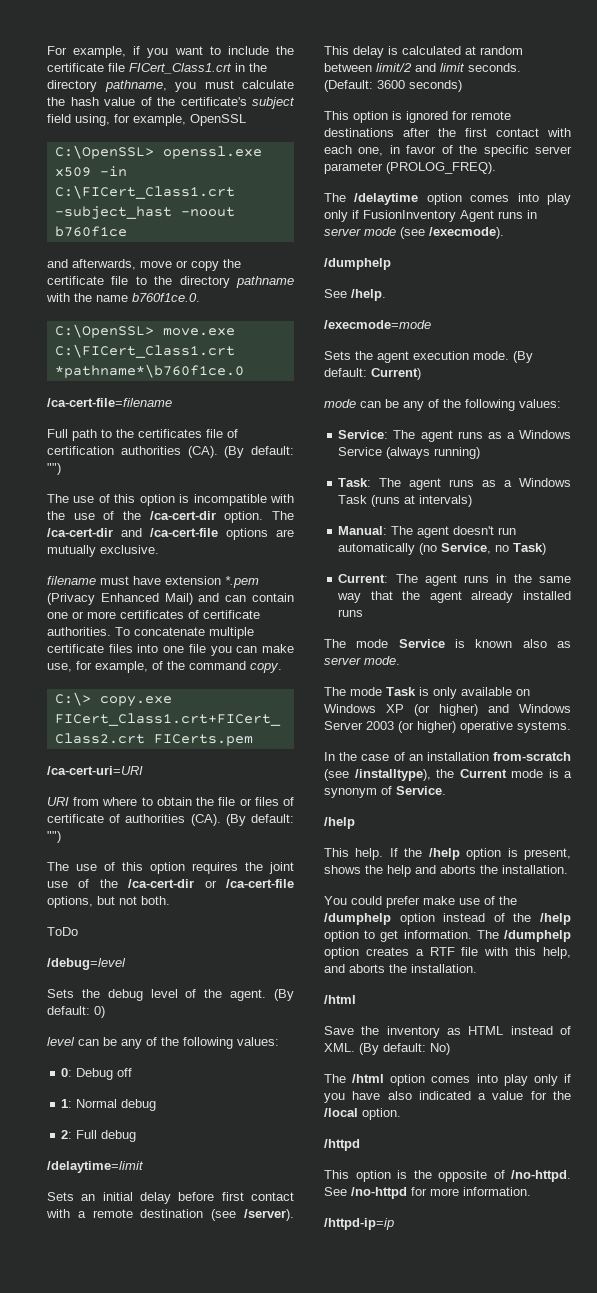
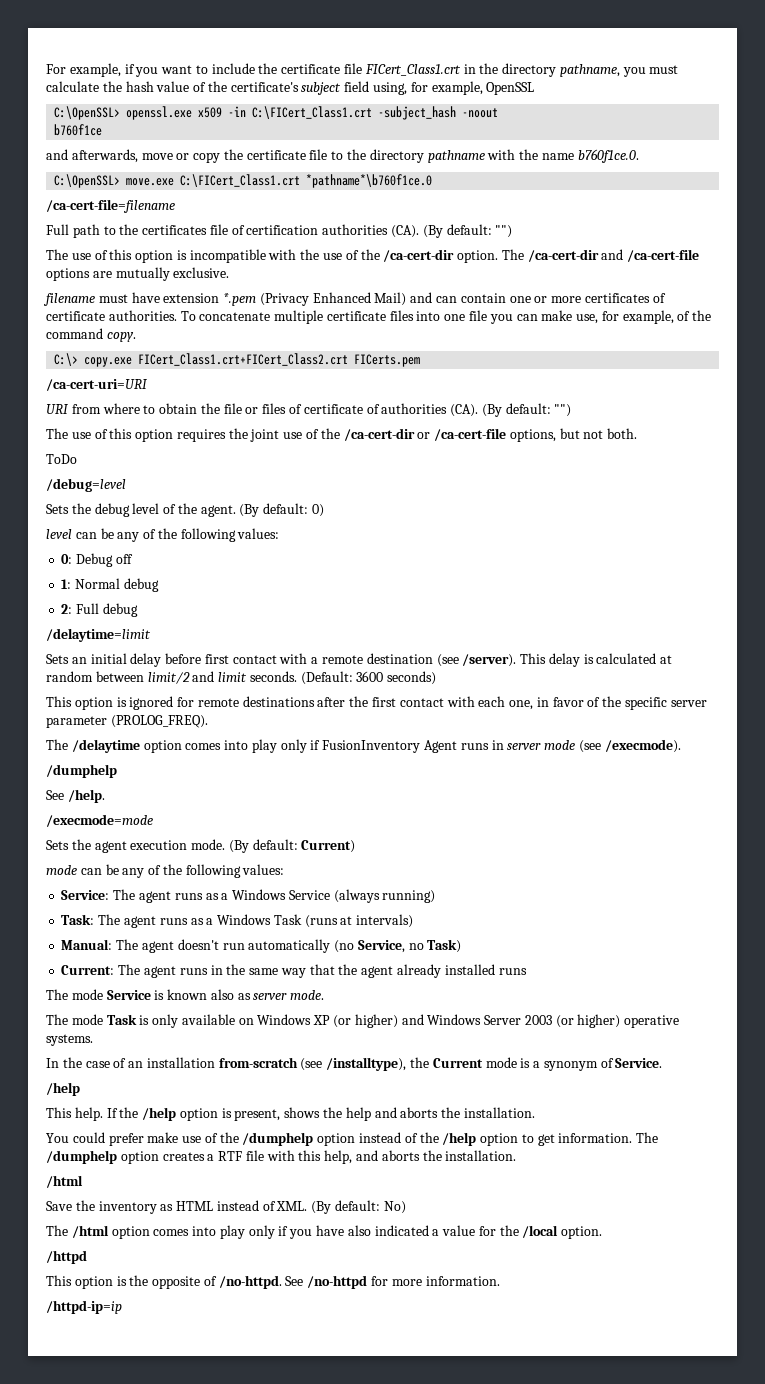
[54,206,172,220] -subject_hast -> [378,106,457,120] -subject_hash

